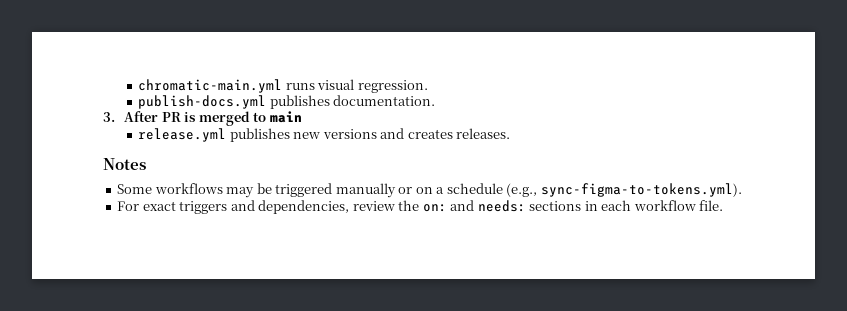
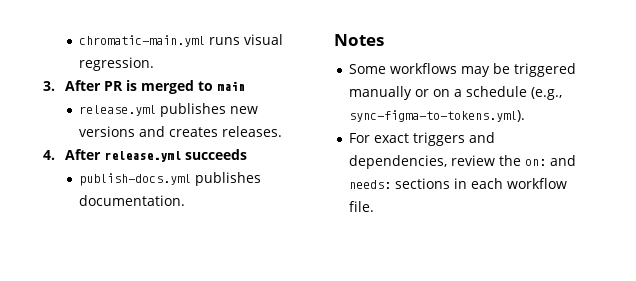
[138,95,436,109] // publish-docs.yml publishes documentation. -> (155, 64) none
(511, 133) none -> [43,149,247,162] [79,172,262,186] [79,195,186,206] // 4. After release.yml succeeds // publish-docs.yml publishes documentation.

